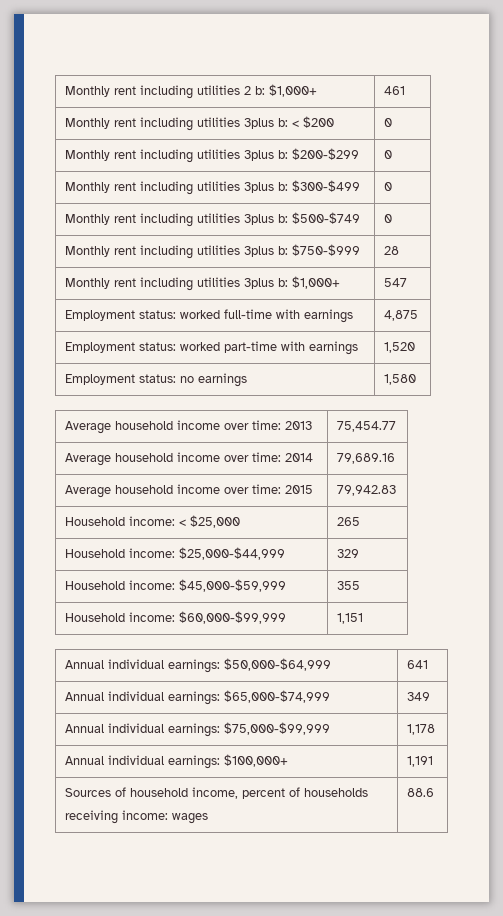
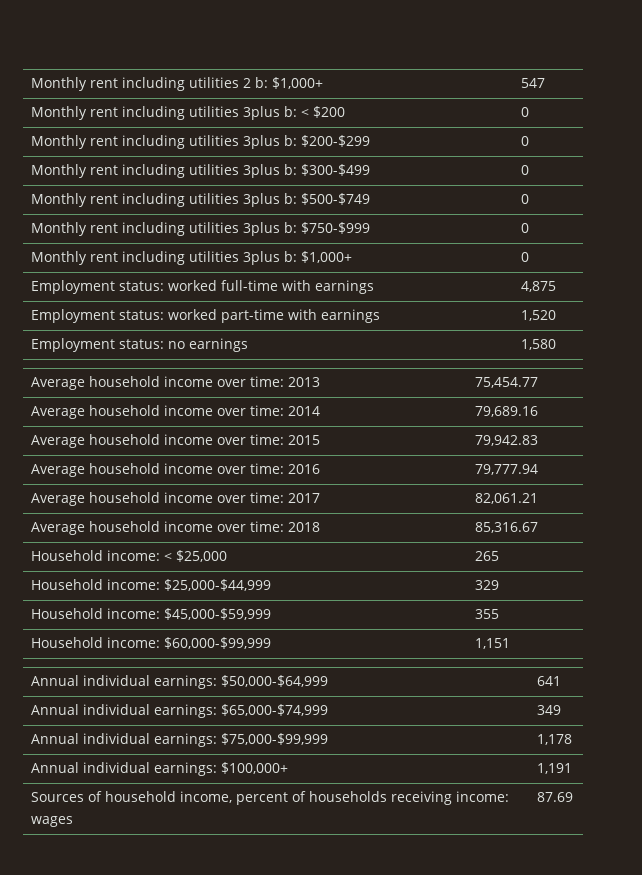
[384,86,406,95] 461 -> [520,78,545,88] 547
[384,246,400,255] 28 -> [520,223,529,233] 0
[384,278,408,287] 547 -> [520,252,529,262] 0
(397, 490) none -> [30,463,320,477] [474,464,538,475] [30,492,320,506] [474,493,538,504] [30,521,320,535] [474,522,538,533] // Average household income over time: 2016 | 79,777.94 // Average household income over time: 2017 | 82,061.21 // Average household income over time: 2018 | 85,316.67
[407,788,435,797] 88.6 -> [536,792,573,802] 87.69

